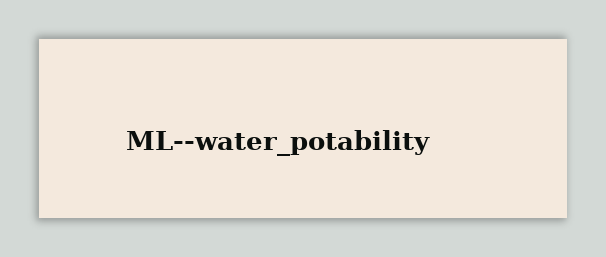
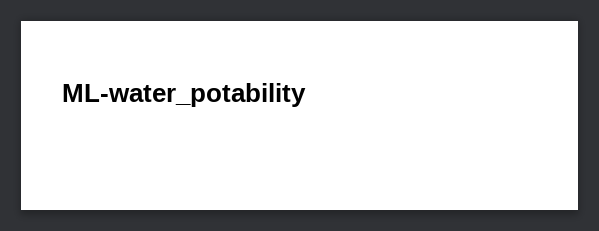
[126,130,430,156] ML--water_potability -> [62,83,306,107] ML-water_potability

